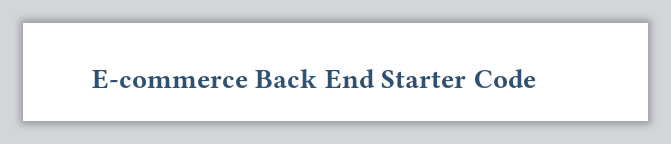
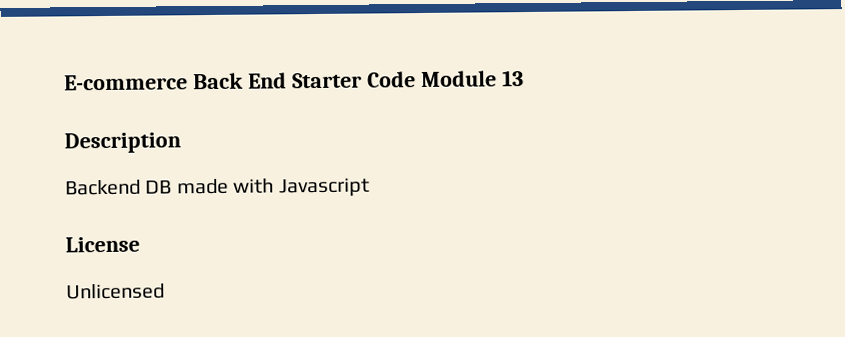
(536, 78) none -> [420,70,524,88] [64,132,181,154] [65,177,370,198] [65,236,140,253] [66,283,165,300] Module 13 // Description // Backend DB made with Javascript // License // Unlicensed

